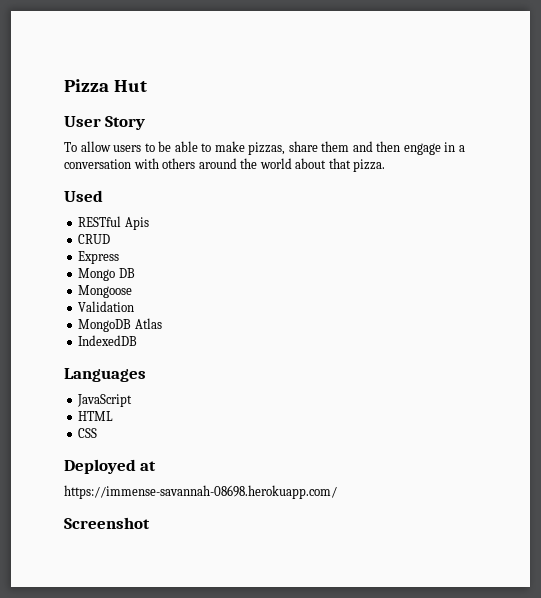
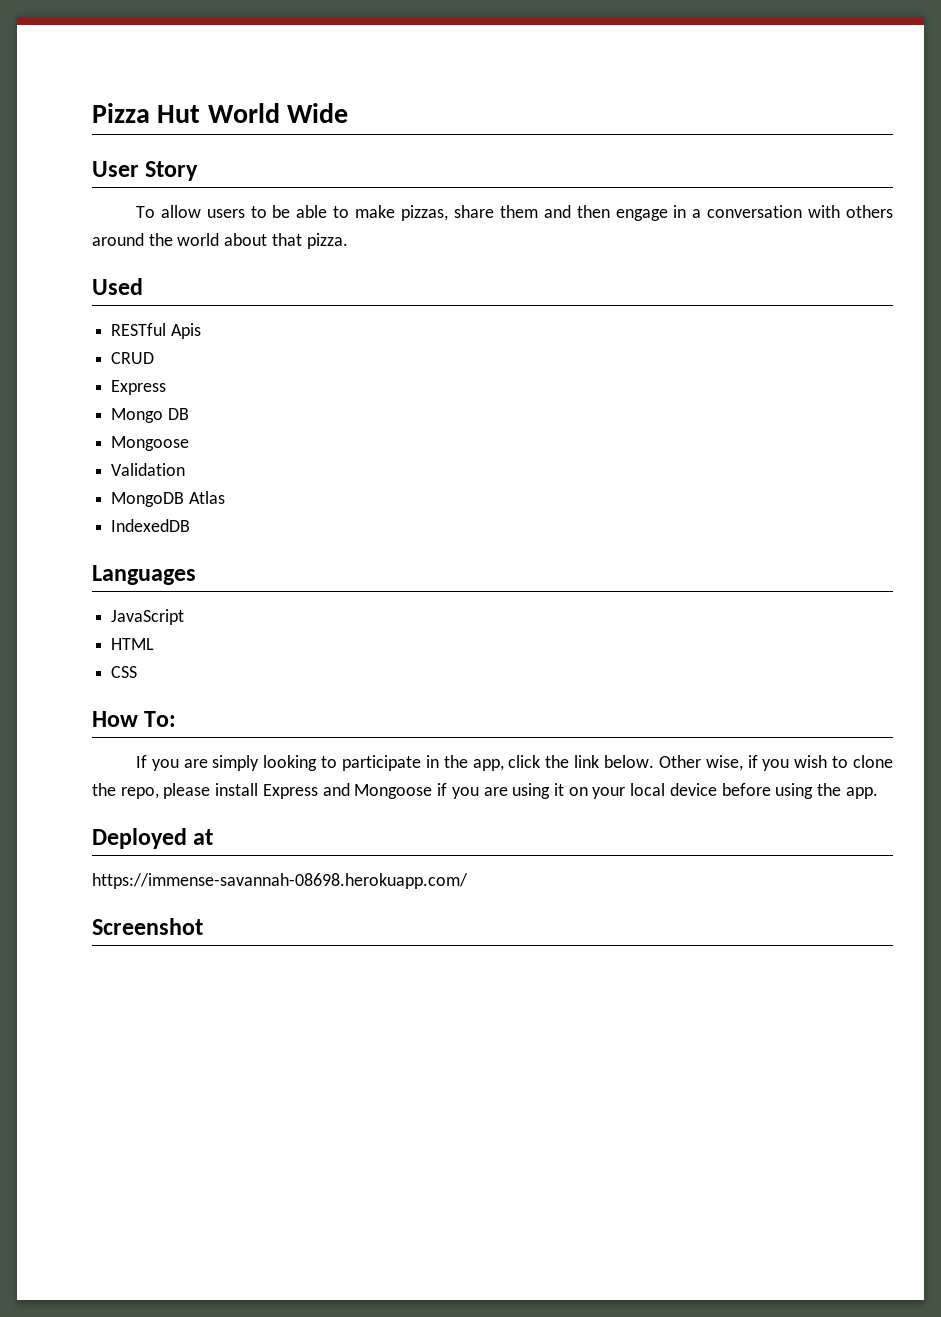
(147, 86) none -> [207,103,349,123] World Wide
(98, 433) none -> [92,711,177,727] [135,755,893,771] [92,783,878,799] // How To: // If you are simply looking to participate in the app, click the link below. Other wise, if you wish to clone the repo, please install Express and Mongoose if you are using it on your local device before using the app.

